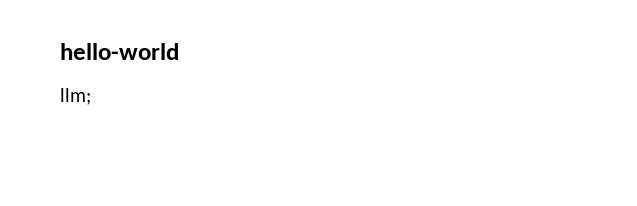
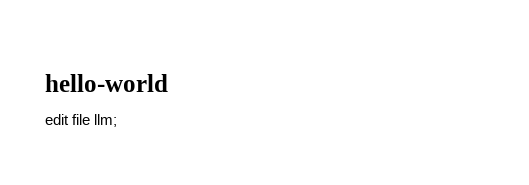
(179, 51) none -> [45,114,91,125] edit file

